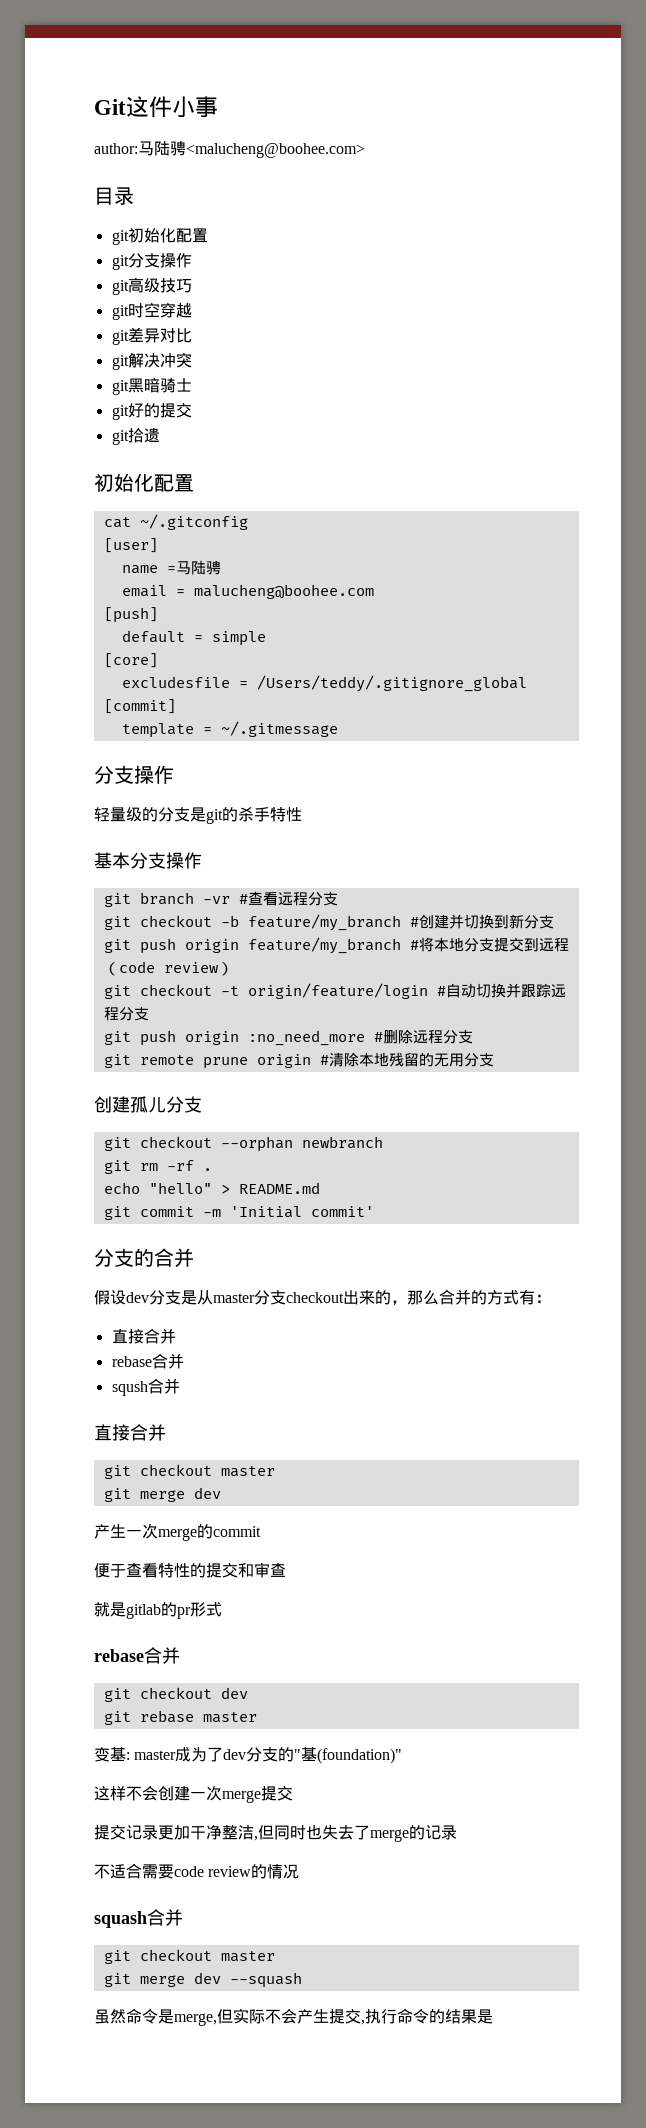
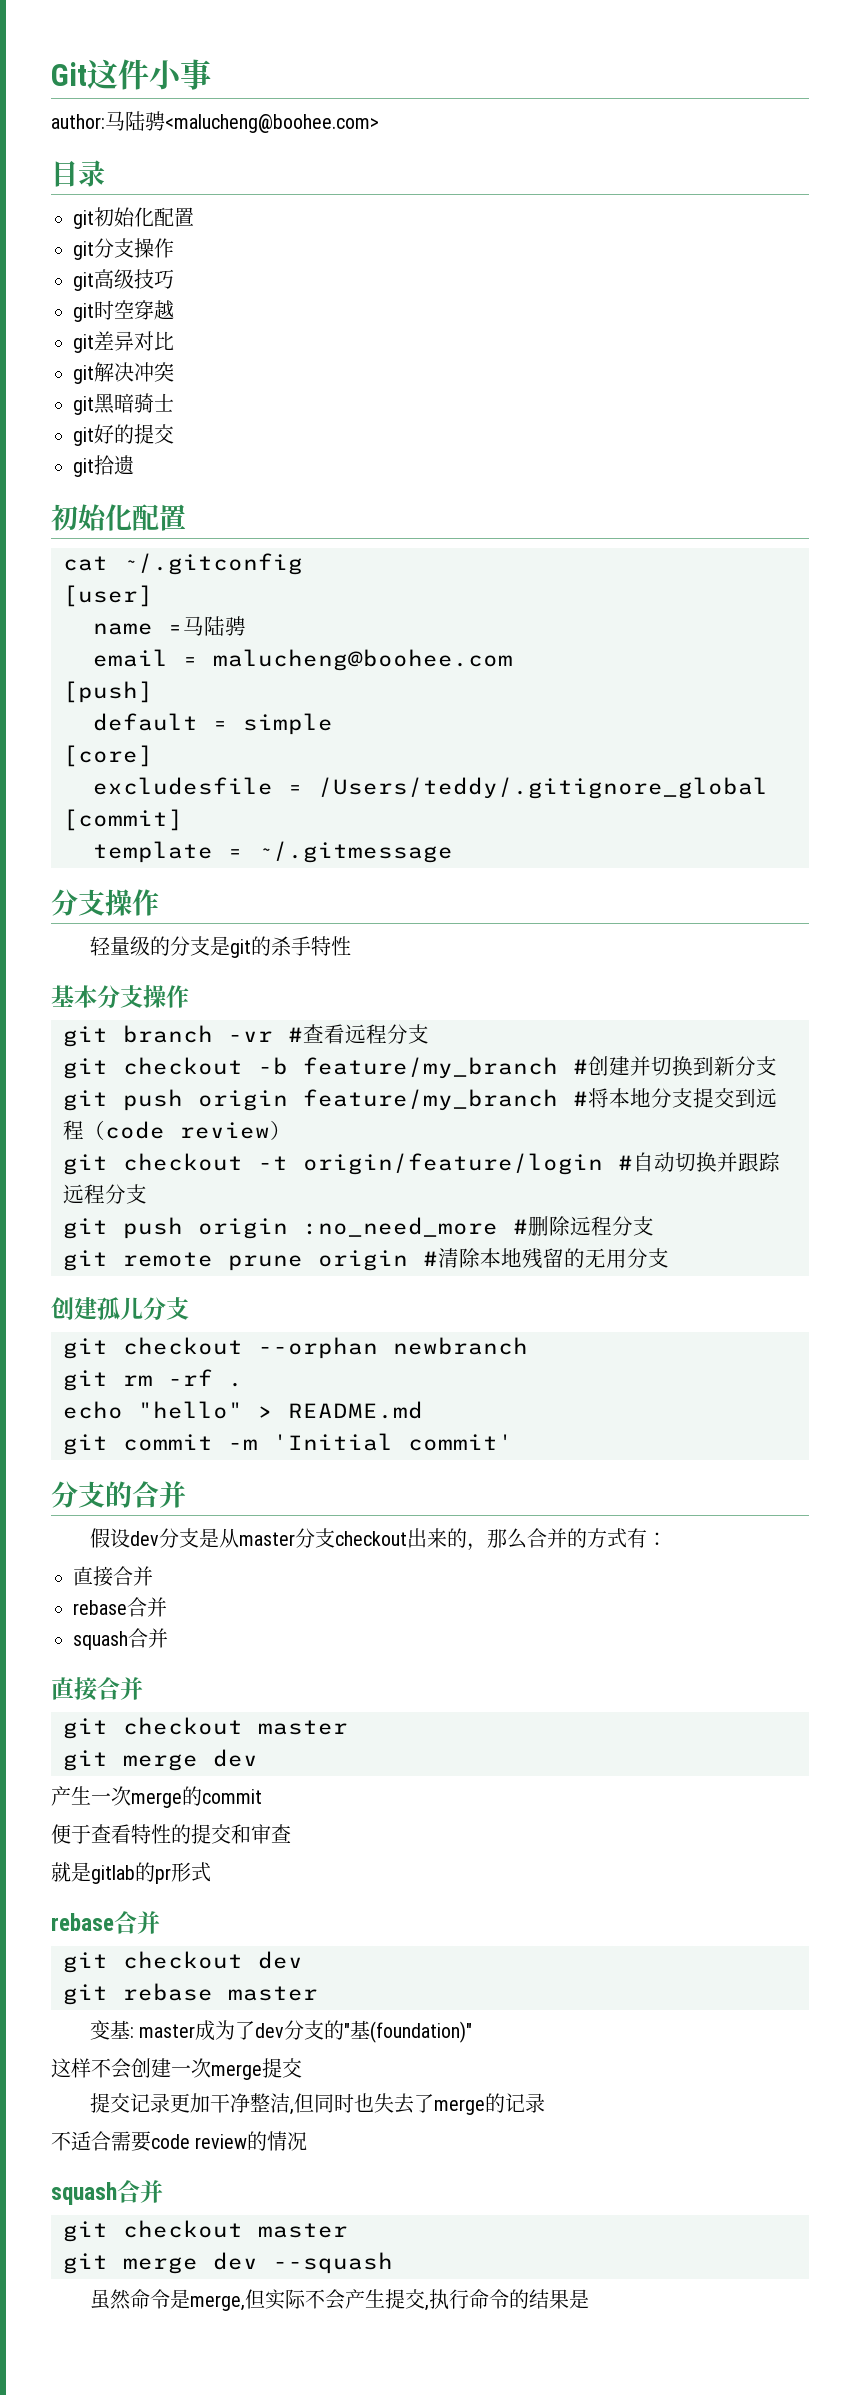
[111,1381,148,1396] sqush -> [73,1631,128,1650] squash

